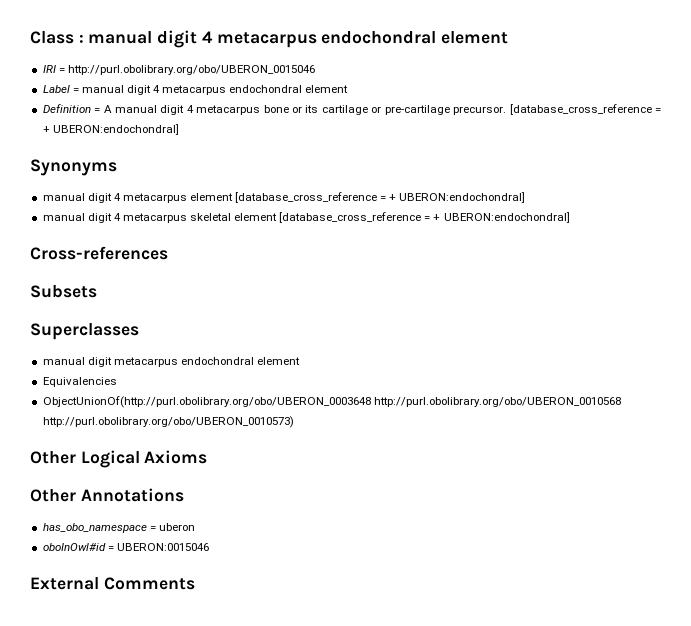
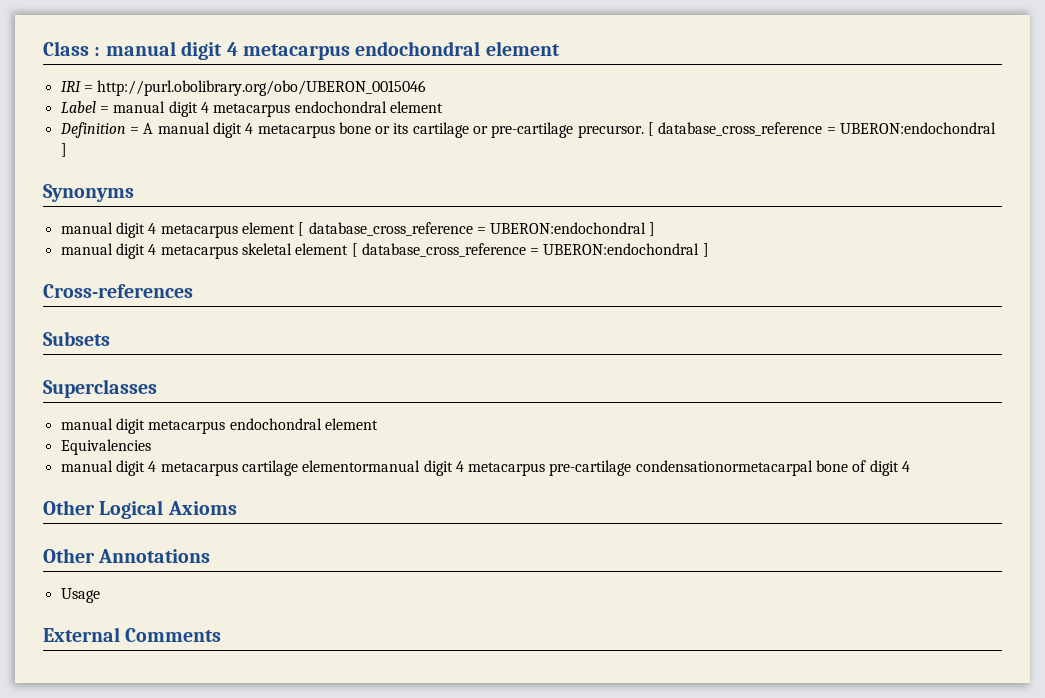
[509,104,662,115] [42,124,179,135] [database_cross_reference = + UBERON:endochondral] -> [648,122,997,136] [60,143,67,157] [ database_cross_reference = UBERON:endochondral ]
[235,192,526,203] [database_cross_reference = + UBERON:endochondral] -> [298,222,656,236] [ database_cross_reference = UBERON:endochondral ]
[279,212,570,223] [database_cross_reference = + UBERON:endochondral] -> [351,243,709,257] [ database_cross_reference = UBERON:endochondral ]
[42,396,621,408] [42,416,294,428] ObjectUnionOf(http://purl.obolibrary.org/obo/UBERON_0003648 http://purl.obolibrary.org/obo/UBERON_0010568 http://purl.obolibrary.org/obo/UBERON_0010573) -> [60,460,911,476] manual digit 4 metacarpus cartilage elementormanual digit 4 metacarpus pre-cartilage condensationormetacarpal bone of digit 4
[42,523,195,533] [42,543,209,551] has_obo_namespace = uberon // oboInOwl#id = UBERON:0015046 -> [60,588,100,603] Usage

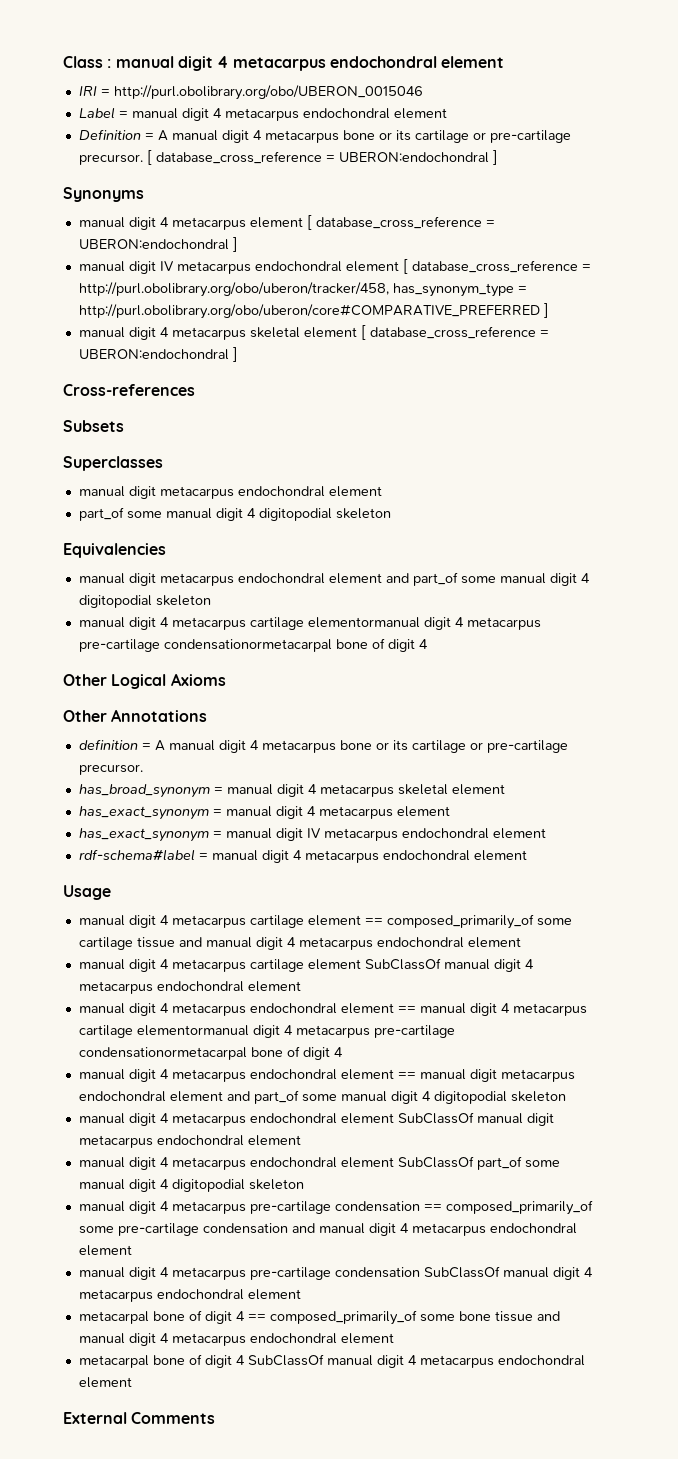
(656, 229) none -> [78,259,591,274] [78,282,527,297] [78,303,549,319] // manual digit IV metacarpus endochondral element [ database_cross_reference = http://purl.obolibrary.org/obo/uberon/tracker/458, has_synonym_type = http://purl.obolibrary.org/obo/uberon/core#COMPARATIVE_PREFERRED ]
[60,439,151,455] Equivalencies -> [78,507,391,521] [63,543,166,558] [78,572,590,586] [78,595,211,608] part_of some manual digit 4 digitopodial skeleton // Equivalencies // manual digit metacarpus endochondral element and part_of some manual digit 4 digitopodial skeleton
[60,588,100,603] Usage -> [78,739,568,753] [78,764,143,775] [78,784,505,798] [78,806,450,820] [78,828,546,842] [78,849,527,863] [63,885,111,900] [78,914,572,929] [78,937,521,950] [78,958,534,972] [78,981,301,994] [78,1003,587,1016] [78,1025,455,1038] [78,1046,343,1060] [78,1069,575,1082] [78,1090,566,1104] [78,1112,554,1126] [78,1135,301,1148] [78,1156,560,1170] [78,1179,304,1192] [78,1200,593,1215] [78,1223,577,1236] [78,1245,132,1256] [78,1266,593,1280] [78,1289,301,1302] [78,1310,560,1325] [78,1333,394,1346] [78,1354,585,1368] [78,1377,132,1388] definition = A manual digit 4 metacarpus bone or its cartilage or pre-cartilage precursor. // has_broad_synonym = manual digit 4 metacarpus skeletal element // has_exact_synonym = manual digit 4 metacarpus element // has_exact_synonym = manual digit IV metacarpus endochondral element // rdf-schema#label = manual digit 4 metacarpus endochondral element // Usage // manual digit 4 metacarpus cartilage element == composed_primarily_of some cartilage tissue and manual digit 4 metacarpus endochondral element // manual digit 4 metacarpus cartilage element SubClassOf manual digit 4 metacarpus endochondral element // manual digit 4 metacarpus endochondral element == manual digit 4 metacarpus cartilage elementormanual digit 4 metacarpus pre-cartilage condensationormetacarpal bone of digit 4 // manual digit 4 metacarpus endochondral element == manual digit metacarpus endochondral element and part_of some manual digit 4 digitopodial skeleton // manual digit 4 metacarpus endochondral element SubClassOf manual digit metacarpus endochondral element // manual digit 4 metacarpus endochondral element SubClassOf part_of some manual digit 4 digitopodial skeleton // manual digit 4 metacarpus pre-cartilage condensation == composed_primarily_of some pre-cartilage condensation and manual digit 4 metacarpus endochondral element // manual digit 4 metacarpus pre-cartilage condensation SubClassOf manual digit 4 metacarpus endochondral element // metacarpal bone of digit 4 == composed_primarily_of some bone tissue and manual digit 4 metacarpus endochondral element // metacarpal bone of digit 4 SubClassOf manual digit 4 metacarpus endochondral element

